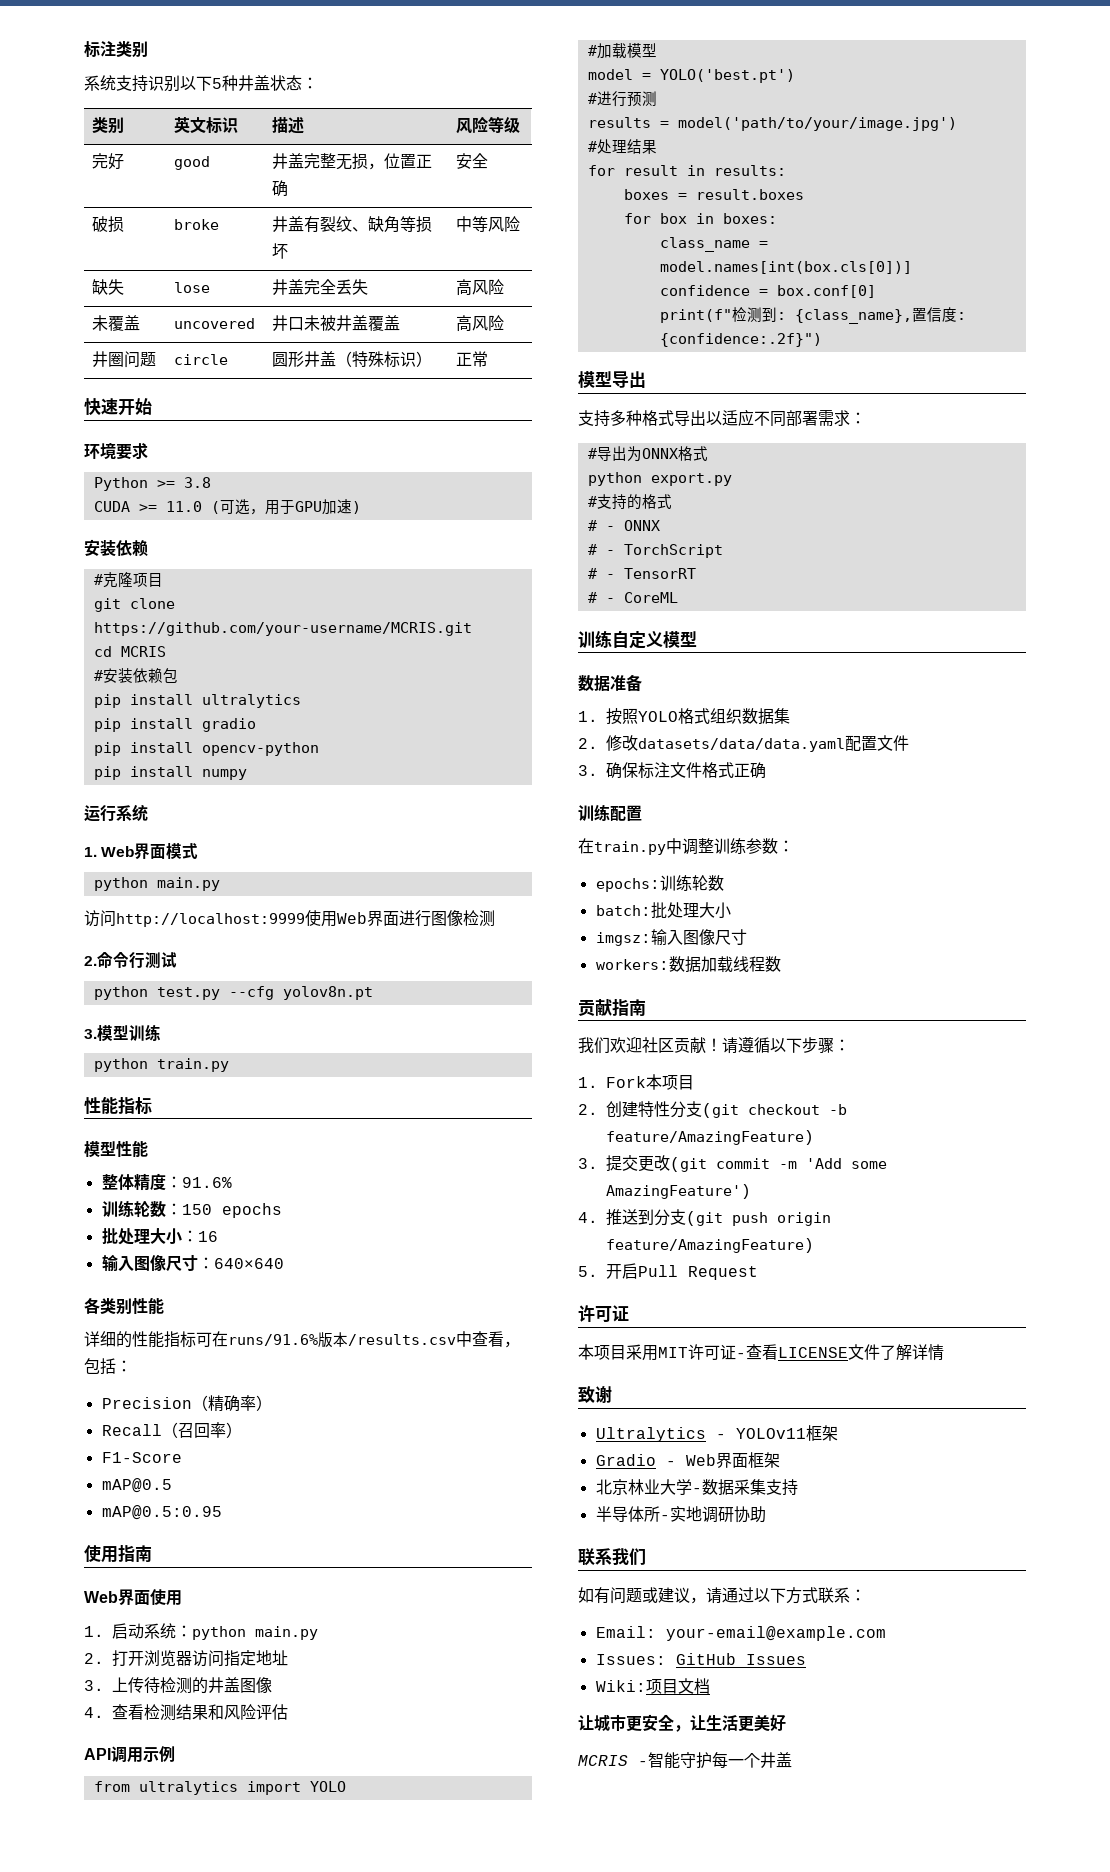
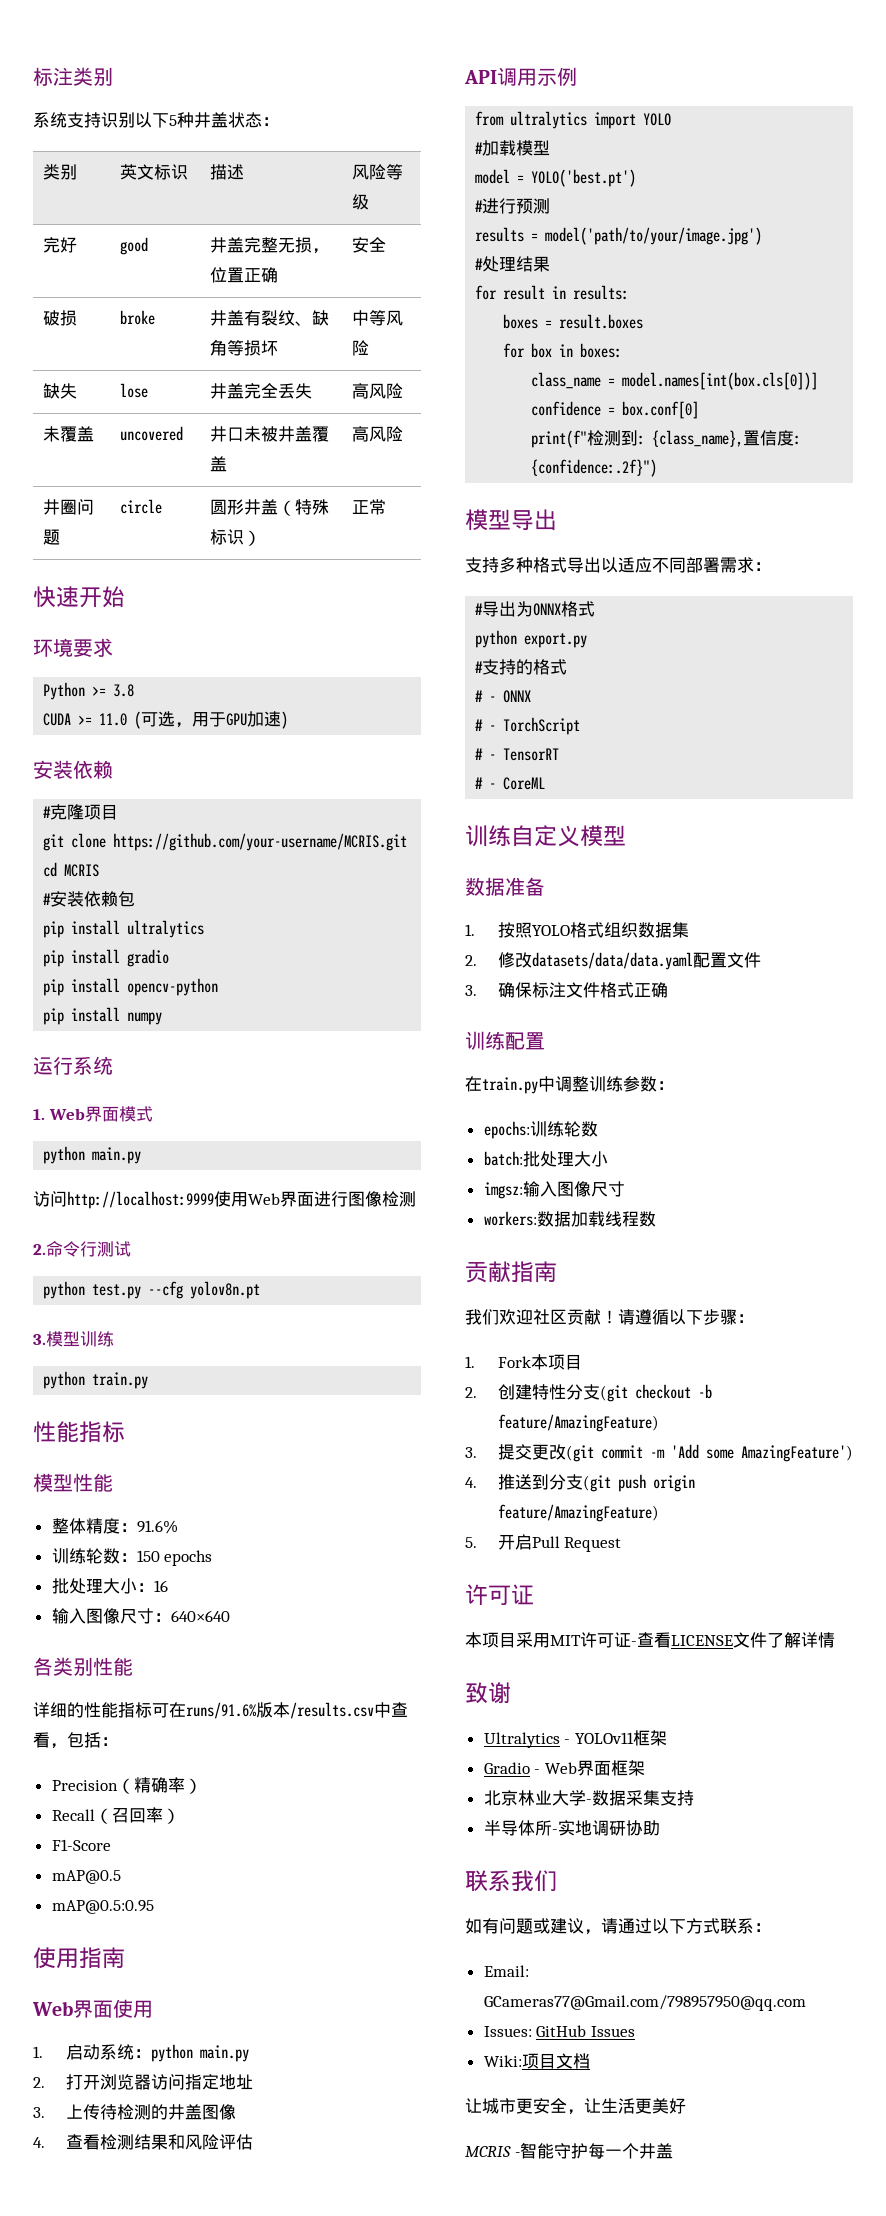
[665,1626,886,1641] your-email@example.com -> [483,1995,806,2011] GCameras77@Gmail.com/798957950@qq.com

